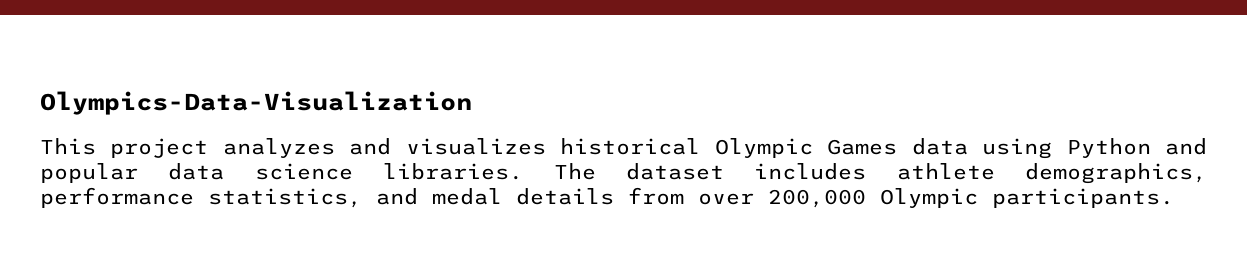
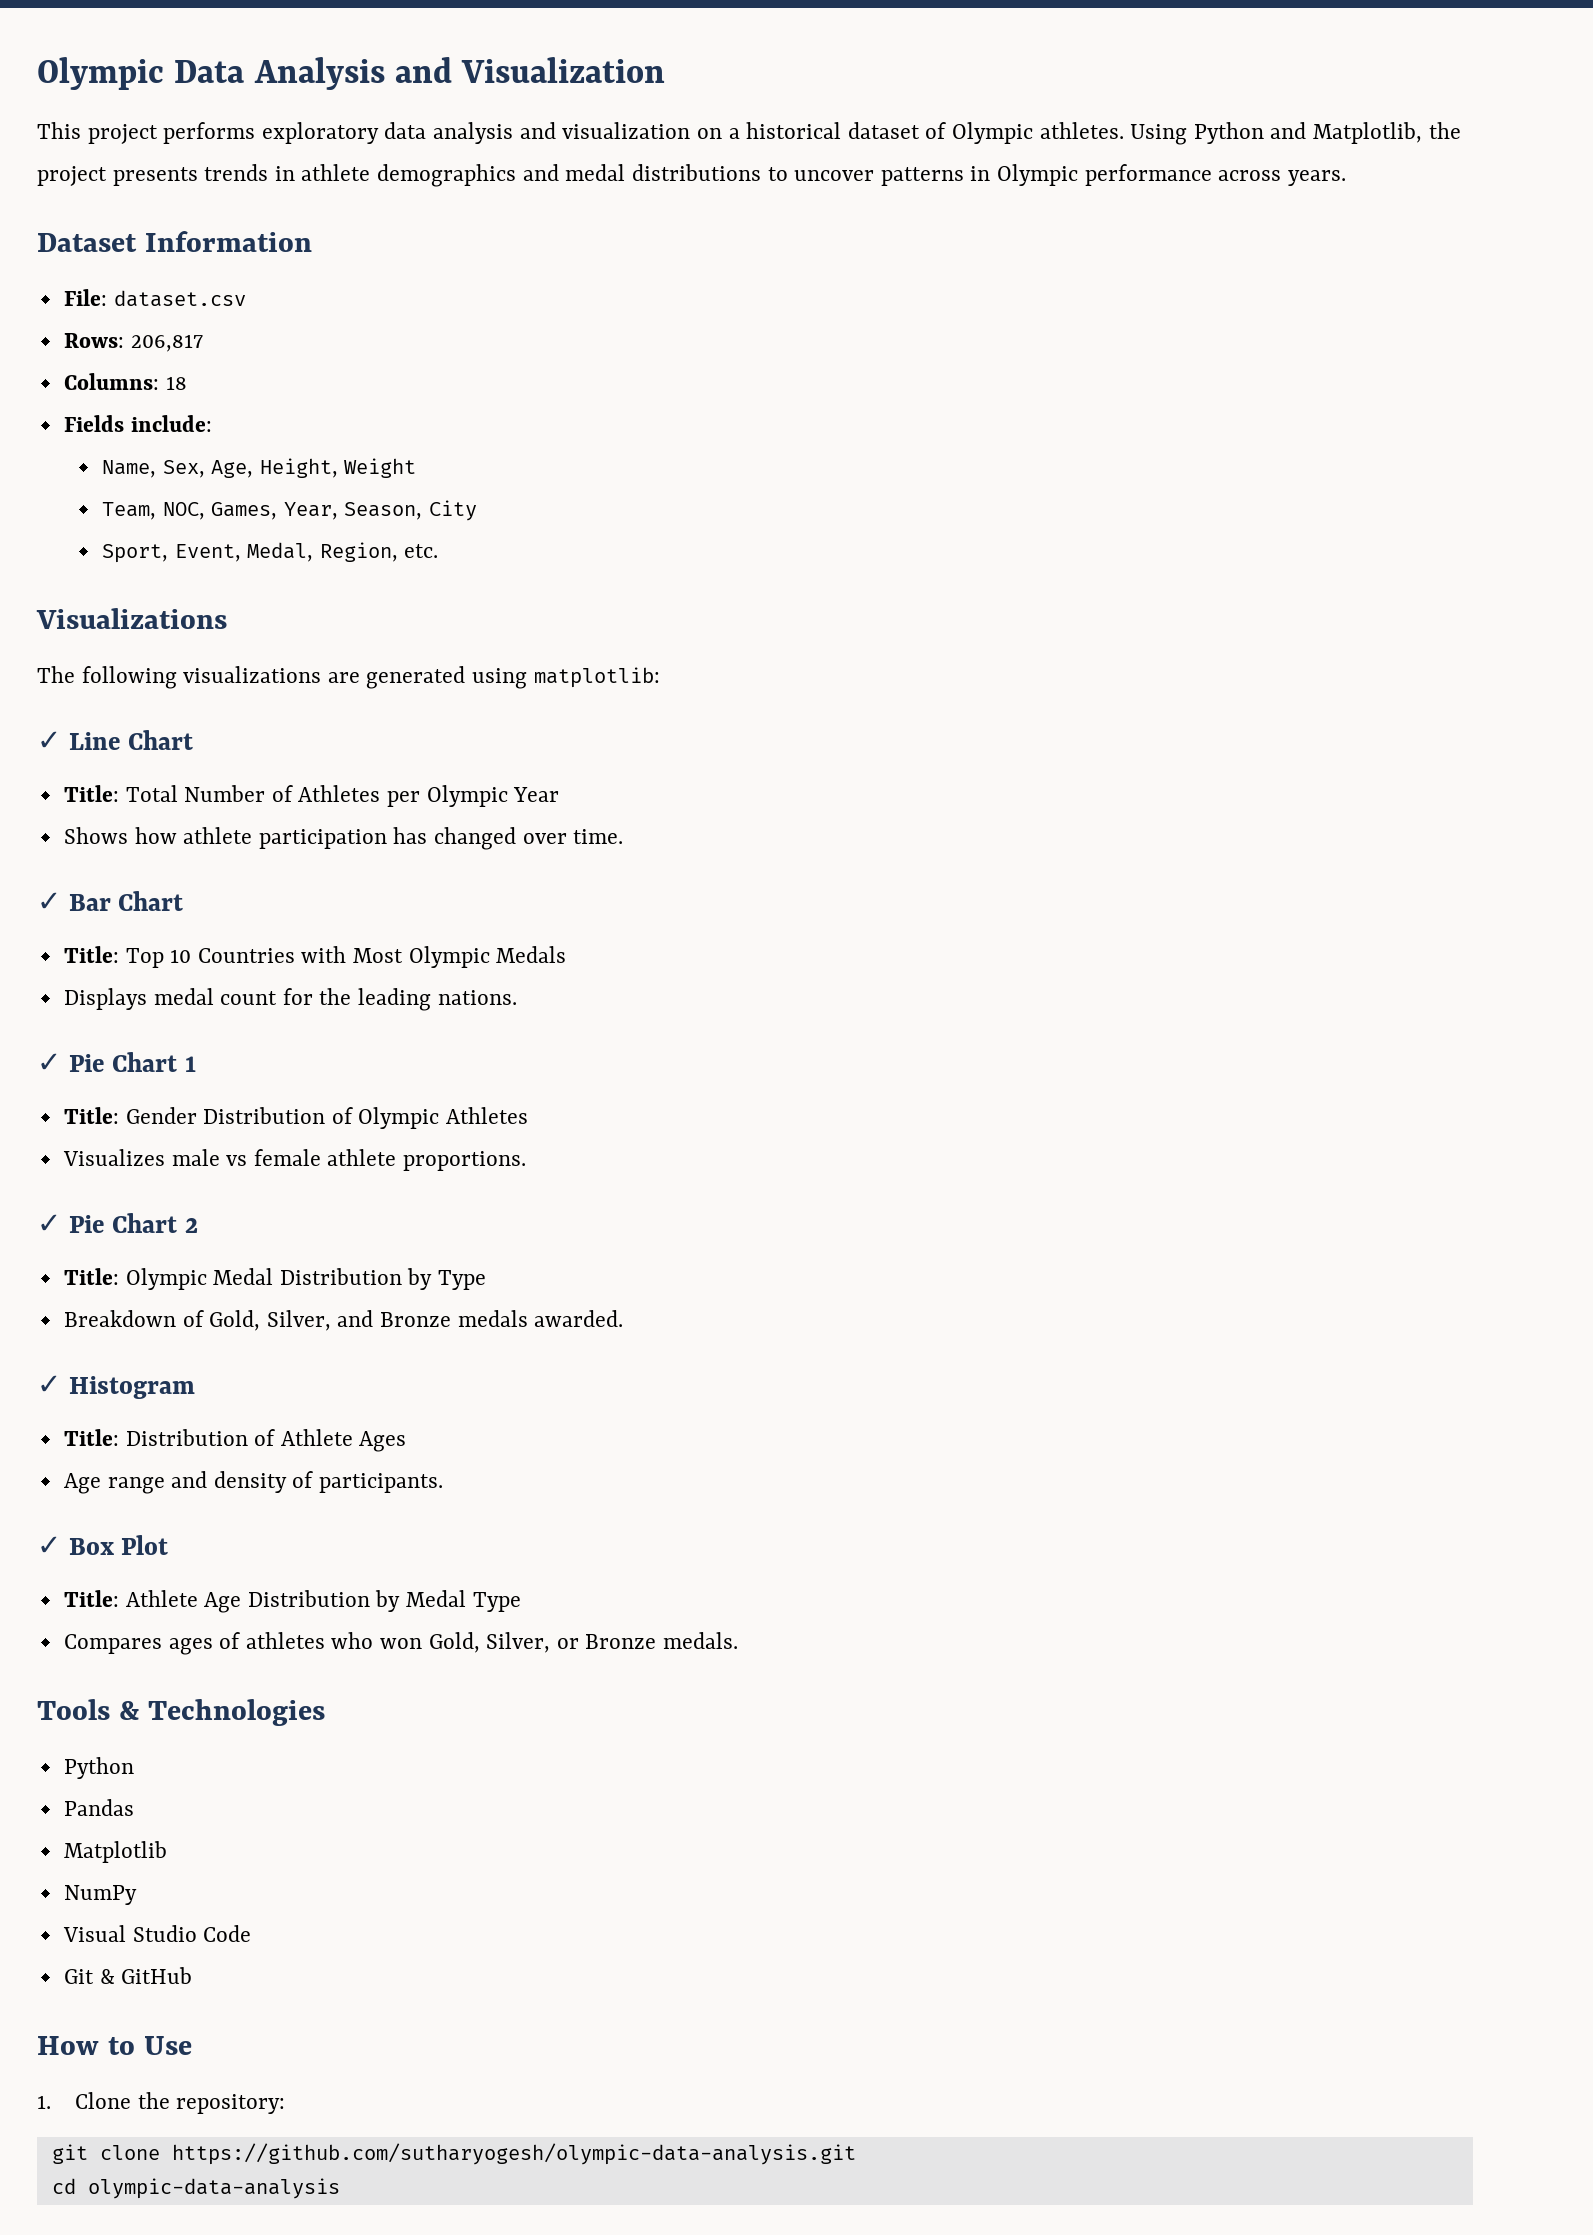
[40,91,472,115] [40,138,1208,159] [40,163,1207,184] [40,187,1174,208] Olympics-Data-Visualization // This project analyzes and visualizes historical Olympic Games data using Python and popular data science libraries. The dataset includes athlete demographics, performance statistics, and medal details from over 200,000 Olympic participants. -> [37,57,666,90] [37,122,1461,145] [37,164,1346,187] [37,231,312,252] [63,289,246,307] [63,333,203,352] [63,373,187,390] [63,415,212,432] [101,458,417,478] [101,500,477,521] [101,542,439,563] [36,608,227,629] [37,666,660,689] [37,730,194,750] [63,785,560,807] [63,827,624,850] [37,891,184,911] [63,946,567,968] [63,988,517,1011] [37,1052,197,1072] [63,1107,529,1129] [62,1149,527,1171] [37,1213,199,1233] [63,1268,487,1290] [63,1310,624,1331] [37,1375,195,1399] [63,1429,407,1452] [63,1471,444,1494] [37,1535,169,1555] [63,1590,521,1613] [63,1632,739,1655] [37,1699,325,1726] [63,1757,134,1779] [63,1799,134,1816] [63,1841,167,1863] [63,1885,137,1905] [62,1925,252,1942] [63,1967,193,1984] [37,2036,192,2055] [37,2092,286,2114] [51,2143,856,2165] [51,2178,340,2199] Olympic Data Analysis and Visualization // This project performs exploratory data analysis and visualization on a historical dataset of Olympic athletes. Using Python and Matplotlib, the project presents trends in athlete demographics and medal distributions to uncover patterns in Olympic performance across years. // Dataset Information // File: dataset.csv // Rows: 206,817 // Columns: 18 // Fields include: // Name, Sex, Age, Height, Weight // Team, NOC, Games, Year, Season, City // Sport, Event, Medal, Region, etc. // Visualizations // The following visualizations are generated using matplotlib: // ✓ Line Chart // Title: Total Number of Athletes per Olympic Year // Shows how athlete participation has changed over time. // ✓ Bar Chart // Title: Top 10 Countries with Most Olympic Medals // Displays medal count for the leading nations. // ✓ Pie Chart 1 // Title: Gender Distribution of Olympic Athletes // Visualizes male vs female athlete proportions. // ✓ Pie Chart 2 // Title: Olympic Medal Distribution by Type // Breakdown of Gold, Silver, and Bronze medals awarded. // ✓ Histogram // Title: Distribution of Athlete Ages // Age range and density of participants. // ✓ Box Plot // Title: Athlete Age Distribution by Medal Type // Compares ages of athletes who won Gold, Silver, or Bronze medals. // Tools & Technologies // Python // Pandas // Matplotlib // NumPy // Visual Studio Code // Git & GitHub // How to Use // 1. Clone the repository: // git clone https://github.com/sutharyogesh/olympic-data-analysis.git // cd olympic-data-analysis

